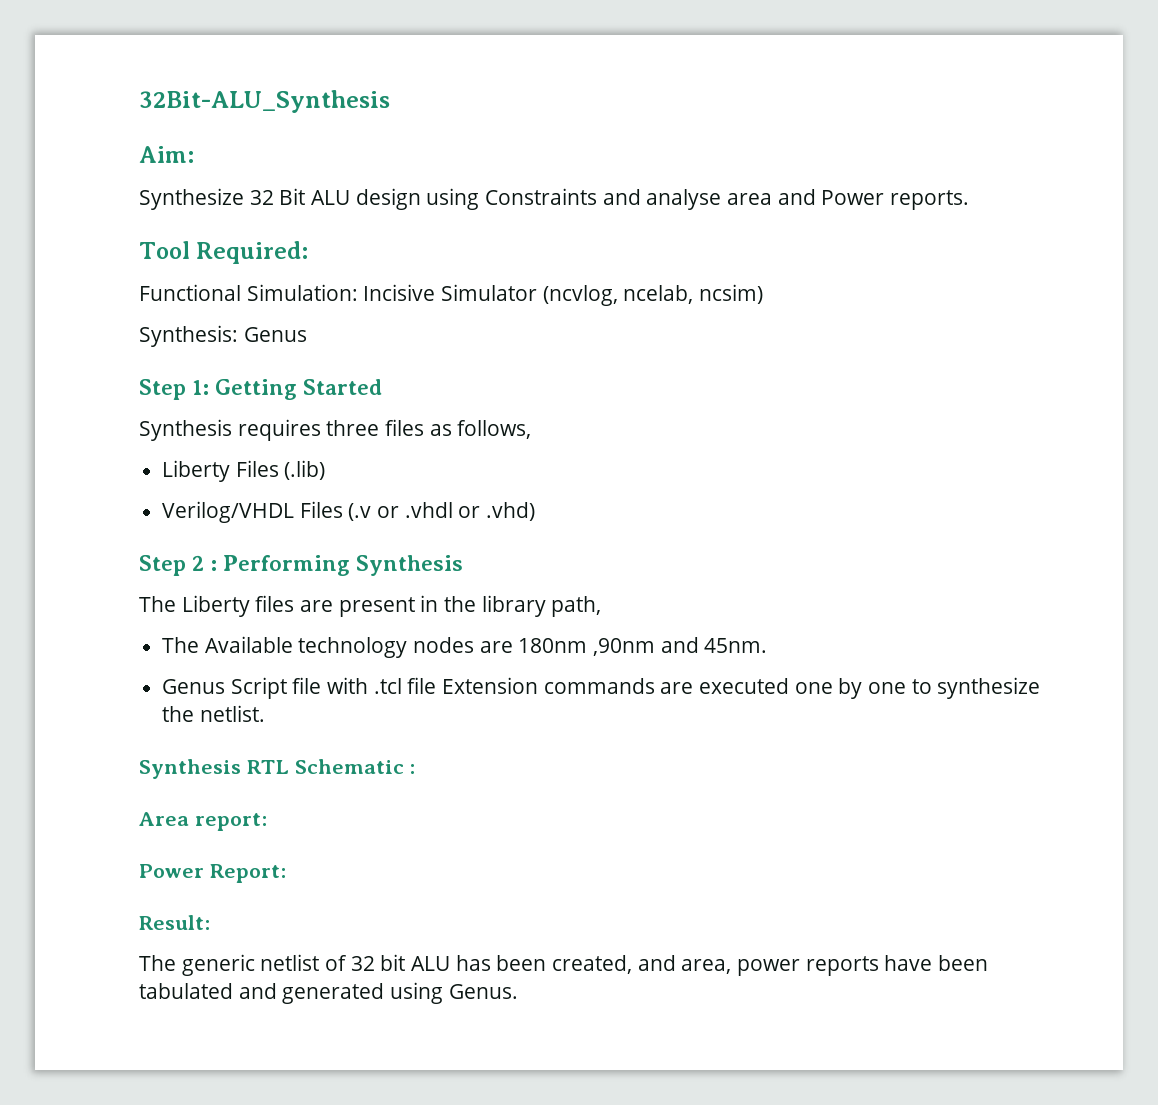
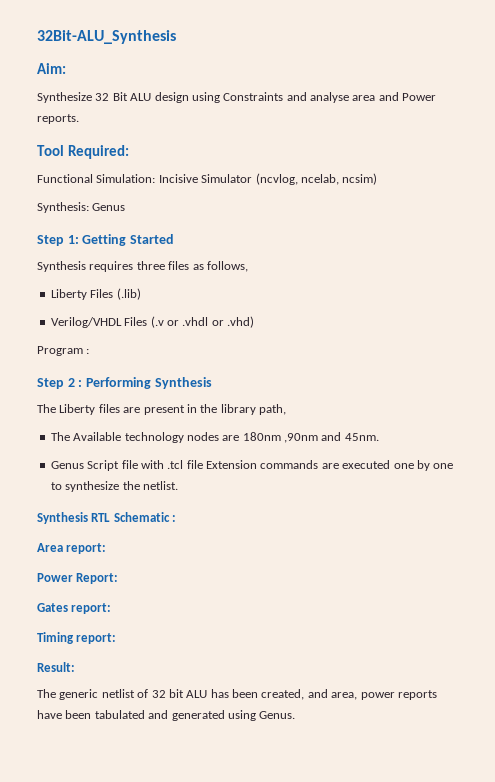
(536, 511) none -> [37,346,90,356] // Program :
(286, 873) none -> [37,603,112,614] [37,632,117,644] // Gates report: // Timing report:

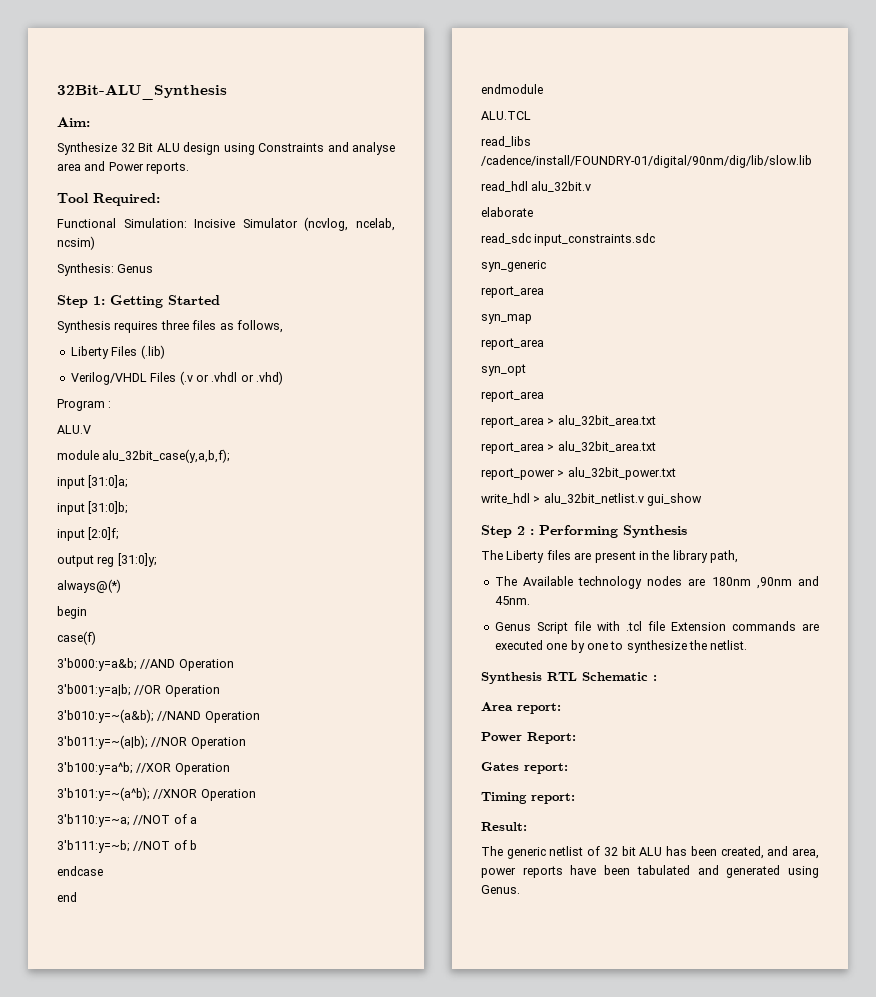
(90, 351) none -> [57,425,91,434] [57,449,231,463] [57,475,129,489] [57,501,129,515] [57,527,120,541] [57,553,157,567] [57,579,121,593] [57,606,87,619] [57,631,96,645] [57,658,234,671] [57,684,220,697] [57,709,260,723] [57,735,246,749] [57,762,230,775] [57,787,256,801] [57,814,198,827] [57,840,198,853] [57,866,103,876] [57,892,77,902] [481,84,543,94] [481,111,531,120] [481,136,531,147] [481,155,812,168] [481,181,592,192] [481,207,533,217] [481,233,656,246] [481,260,546,272] [481,286,544,298] [481,314,532,324] [481,338,544,350] [481,364,526,376] [481,390,544,402] [481,415,656,428] [481,441,656,454] [481,467,676,480] [481,493,703,506] // ALU.V // module alu_32bit_case(y,a,b,f); // input [31:0]a; // input [31:0]b; // input [2:0]f; // output reg [31:0]y; // always@(*) // begin // case(f) // 3'b000:y=a&b; //AND Operation // 3'b001:y=a|b; //OR Operation // 3'b010:y=~(a&b); //NAND Operation // 3'b011:y=~(a|b); //NOR Operation // 3'b100:y=a^b; //XOR Operation // 3'b101:y=~(a^b); //XNOR Operation // 3'b110:y=~a; //NOT of a // 3'b111:y=~b; //NOT of b // endcase // end // endmodule // ALU.TCL // read_libs /cadence/install/FOUNDRY-01/digital/90nm/dig/lib/slow.lib // read_hdl alu_32bit.v // elaborate // read_sdc input_constraints.sdc // syn_generic // report_area // syn_map // report_area // syn_opt // report_area // report_area > alu_32bit_area.txt // report_area > alu_32bit_area.txt // report_power > alu_32bit_power.txt // write_hdl > alu_32bit_netlist.v gui_show

